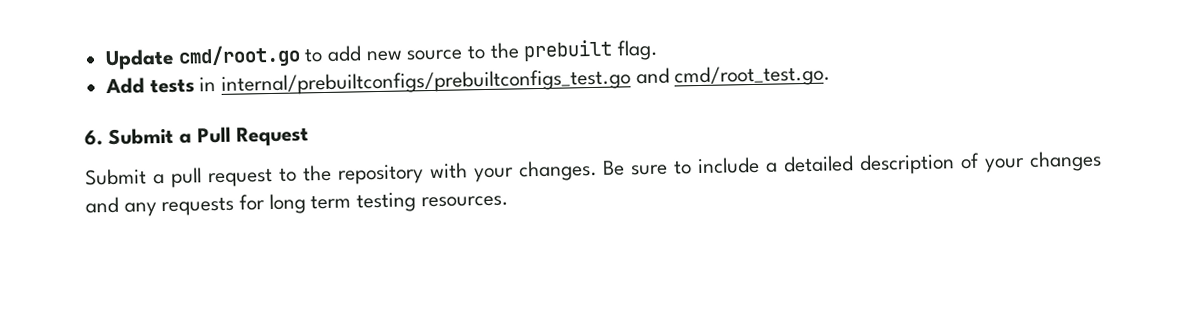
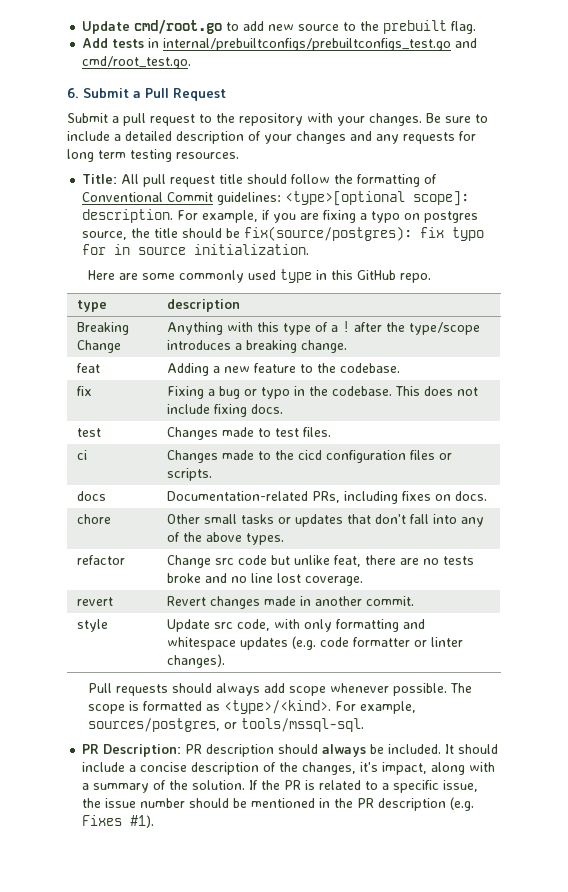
(509, 201) none -> [82,174,438,187] [82,191,470,206] [82,209,479,223] [82,226,485,241] [82,244,310,255] [87,269,431,283] [76,300,107,312] [166,299,240,312] [76,322,129,335] [76,340,121,353] [166,321,480,335] [166,340,347,353] [76,363,100,373] [166,363,400,376] [76,386,92,396] [166,386,478,399] [166,404,283,417] [76,428,101,437] [166,427,331,440] [76,450,87,460] [166,450,452,463] [166,468,212,481] [76,491,106,501] [166,491,487,504] [76,514,111,524] [166,514,484,527] [166,532,284,545] [76,555,125,565] [166,555,474,568] [166,573,363,586] [76,597,113,606] [166,596,414,609] [76,619,108,632] [166,619,425,632] [166,636,463,650] [166,654,225,668] [87,683,472,696] [87,700,416,714] [87,718,364,732] [82,744,499,757] [82,762,496,775] [82,780,479,793] [82,797,475,811] [82,815,155,828] // Title: All pull request title should follow the formatting of Conventional Commit guidelines: <type>[optional scope]: description. For example, if you are fixing a typo on postgres source, the title should be fix(source/postgres): fix typo for in source initialization. // Here are some commonly used type in this GitHub repo. // type | description // Breaking Change | Anything with this type of a ! after the type/scope introduces a breaking change. // feat | Adding a new feature to the codebase. // fix | Fixing a bug or typo in the codebase. This does not include fixing docs. // test | Changes made to test files. // ci | Changes made to the cicd configuration files or scripts. // docs | Documentation-related PRs, including fixes on docs. // chore | Other small tasks or updates that don't fall into any of the above types. // refactor | Change src code but unlike feat, there are no tests broke and no line lost coverage. // revert | Revert changes made in another commit. // style | Update src code, with only formatting and whitespace updates (e.g. code formatter or linter changes). // Pull requests should always add scope whenever possible. The scope is formatted as <type>/<kind>. For example, sources/postgres, or tools/mssql-sql. // PR Description: PR description should always be included. It should include a concise description of the changes, it's impact, along with a summary of the solution. If the PR is related to a specific issue, the issue number should be mentioned in the PR description (e.g. Fixes #1).

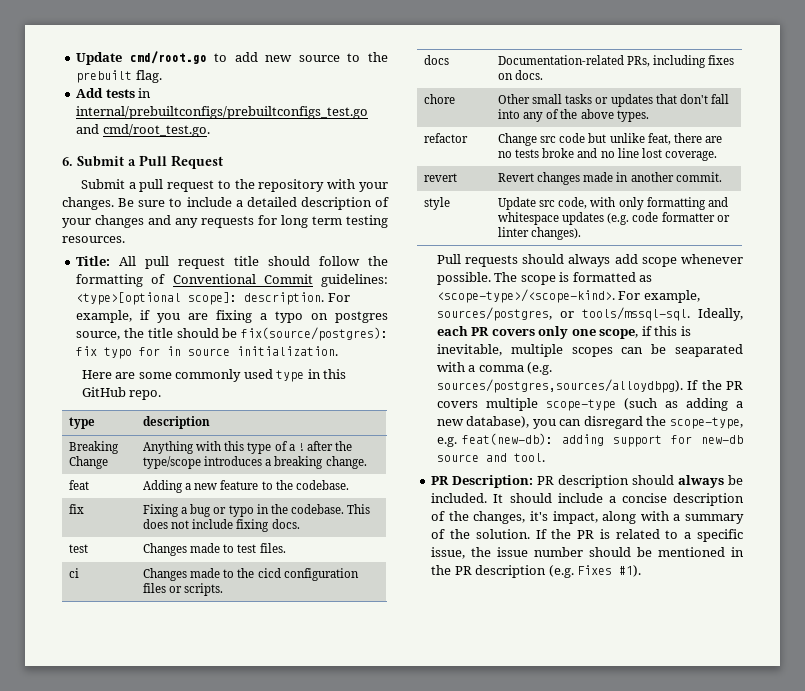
[223,700,331,714] <type>/<kind>. -> [436,289,615,303] <scope-type>/<scope-kind>.
(364, 725) none -> [698,308,743,321] [436,326,692,339] [436,344,743,357] [436,362,553,375] [436,379,743,393] [436,398,743,411] [436,416,743,429] [436,433,743,447] [436,453,545,462] Ideally, each PR covers only one scope, if this is inevitable, multiple scopes can be seaparated with a comma (e.g. sources/postgres,sources/alloydbpg). If the PR covers multiple scope-type (such as adding a new database), you can disregard the scope-type, e.g. feat(new-db): adding support for new-db source and tool.

